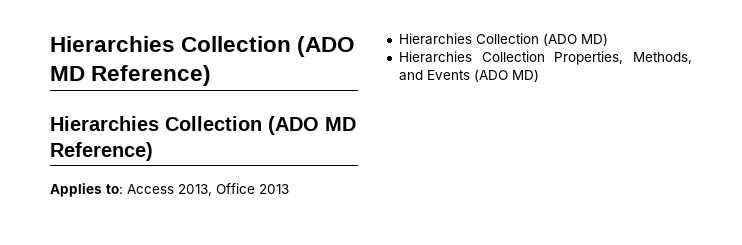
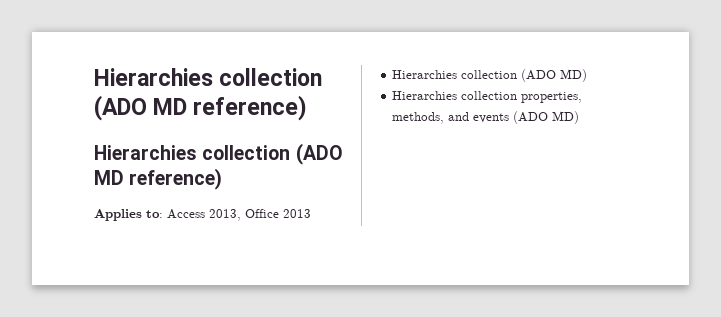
[50,36,356,57] [50,65,212,86] [50,116,356,135] [50,142,153,161] Hierarchies Collection (ADO MD Reference) // Hierarchies Collection (ADO MD Reference) -> [94,68,323,86] [94,95,308,121] [94,143,343,165] [94,168,223,190] Hierarchies collection (ADO MD reference) // Hierarchies collection (ADO MD reference)
[475,33,539,44] Collection -> [461,70,518,79] collection
[481,51,692,65] [398,70,470,81] Collection Properties, Methods, and Events -> [461,91,583,103] [392,112,510,124] collection properties, methods, and events

